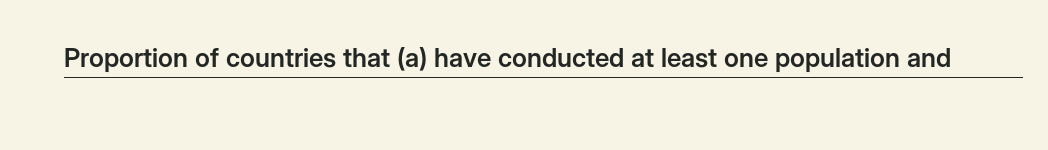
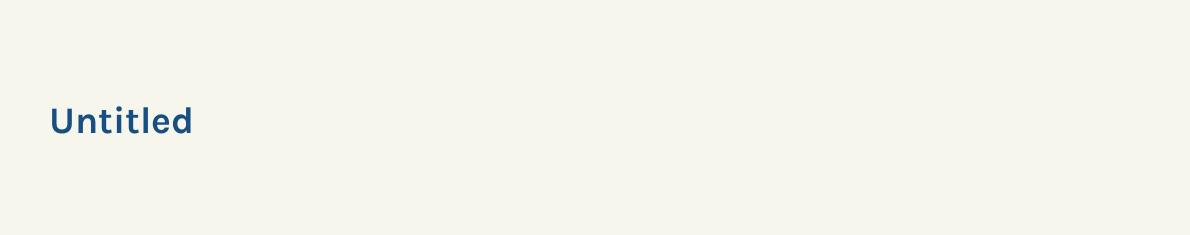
[64,47,952,73] Proportion of countries that (a) have conducted at least one population and -> [49,106,194,134] Untitled

